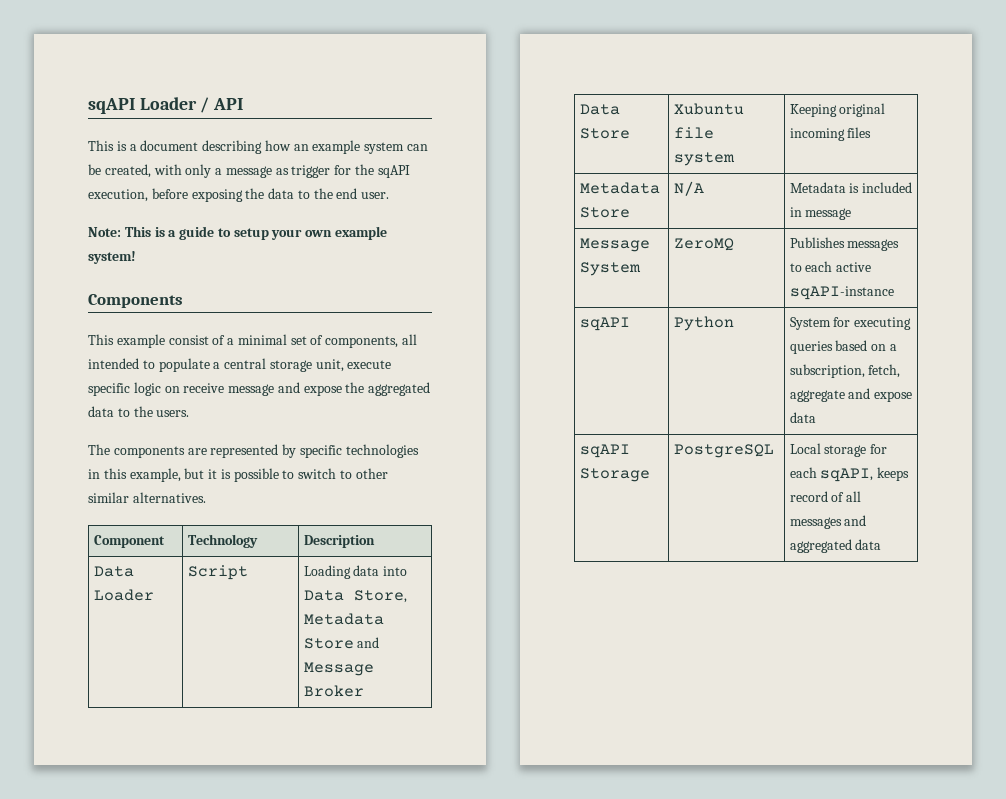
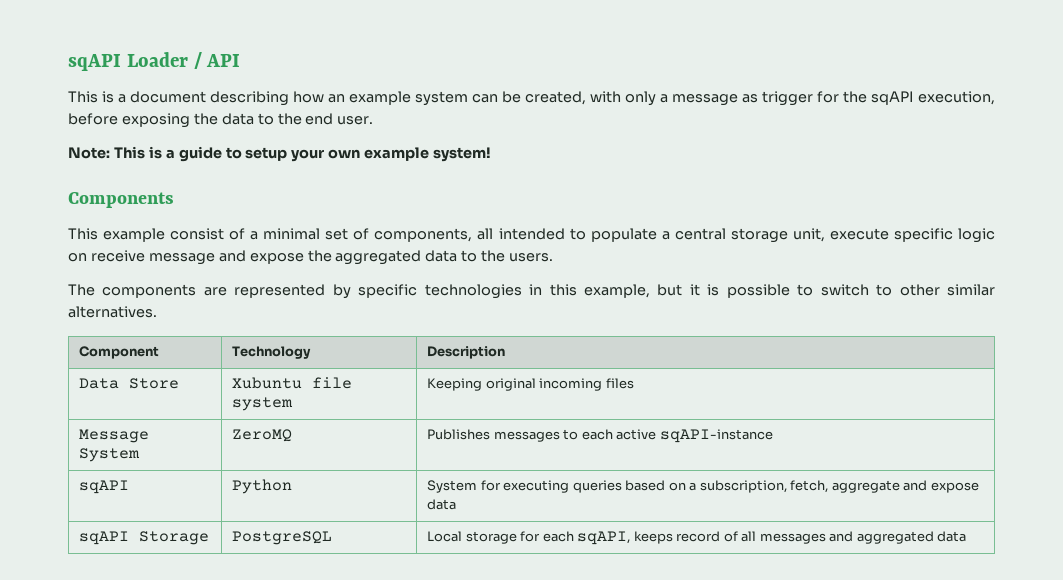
[93,566,134,577] [93,589,154,601] [187,565,248,580] [303,565,408,579] [303,590,407,603] [303,613,384,625] [303,637,380,649] [303,662,374,676] [303,685,364,697] // Data Loader | Script | Loading data into Data Store, Metadata Store and Message Broker -> (506, 352) none
[579,182,660,194] [579,207,630,218] [673,181,704,196] [789,182,913,193] [789,207,852,220] // Metadata Store | N/A | Metadata is included in message -> (634, 383) none

